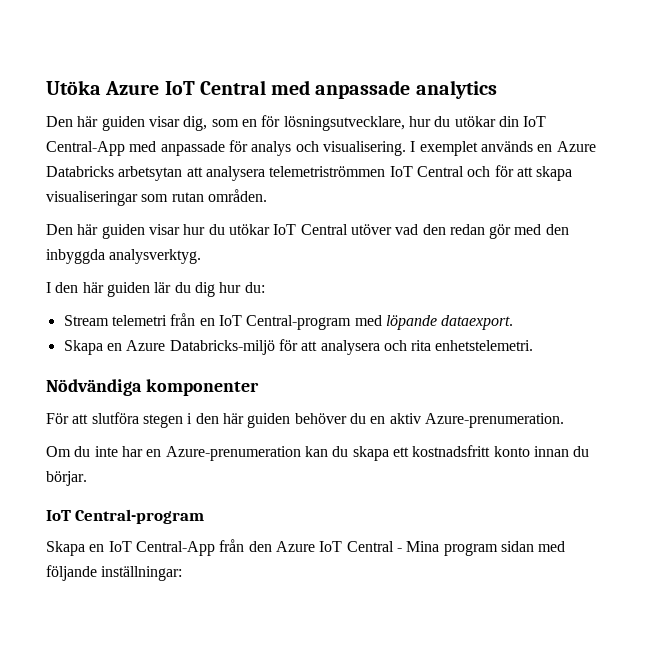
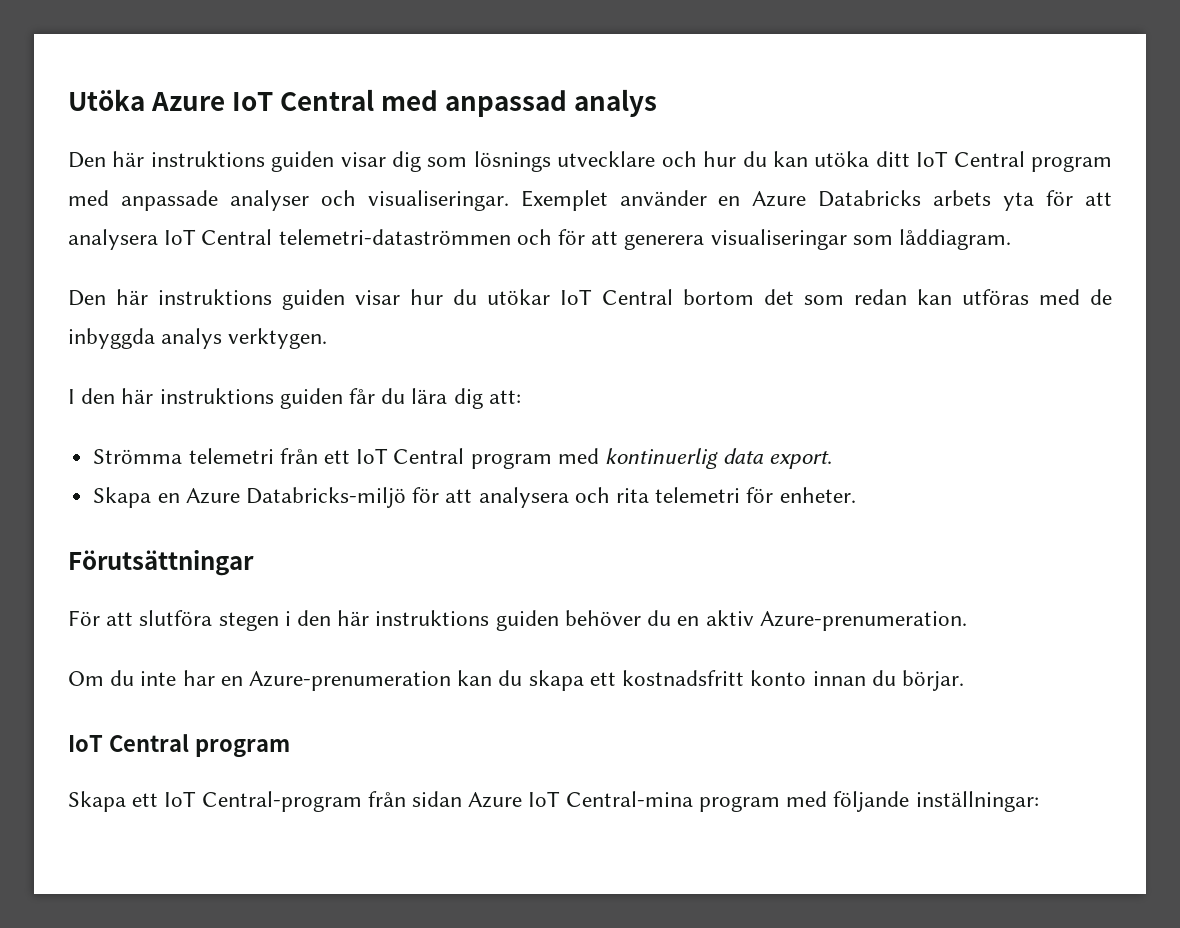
[315,80,497,99] [46,115,547,131] [46,140,596,156] [46,166,464,181] anpassade analytics // Den här guiden visar dig, som en för lösningsutvecklare, hur du utökar din IoT Central-App med anpassade för analys och visualisering. I exemplet används en Azure Databricks arbetsytan att analysera telemetriströmmen IoT Central -> [445,89,658,117] [68,151,1112,172] [68,190,1112,211] [68,229,511,250] anpassad analys // Den här instruktions guiden visar dig som lösnings utvecklare och hur du kan utöka ditt IoT Central program med anpassade analyser och visualiseringar. Exemplet använder en Azure Databricks arbets yta för att analysera IoT Central telemetri-dataströmmen
[536,166,573,181] skapa -> [624,234,705,250] generera
[171,189,267,202] [46,224,99,235] rutan områden. // Den här -> [899,229,1012,250] [68,289,273,306] låddiagram. // Den här instruktions
[350,224,569,239] [46,249,202,264] [46,282,265,297] [63,313,514,330] utöver vad den redan gör med den inbyggda analysverktyg. // I den här guiden lär du dig hur du: // Stream telemetri från en IoT Central-program med löpande dataexport. -> [682,289,1112,305] [68,328,328,349] [68,388,521,409] [93,448,833,469] bortom det som redan kan utföras med de inbyggda analys verktygen. // I den här instruktions guiden får du lära dig att: // Strömma telemetri från ett IoT Central program med kontinuerlig data export.
[435,340,534,351] [46,379,259,396] enhetstelemetri. // Nödvändiga komponenter -> [655,487,856,503] [68,550,254,576] telemetri för enheter. // Förutsättningar
(244, 418) none -> [375,610,490,626] instruktions
[75,509,205,524] [46,539,534,556] Central-program // Skapa en IoT Central-App från den Azure IoT Central - Mina program sidan -> [108,734,290,758] [68,791,780,812] Central program // Skapa ett IoT Central-program från sidan Azure IoT Central-mina program

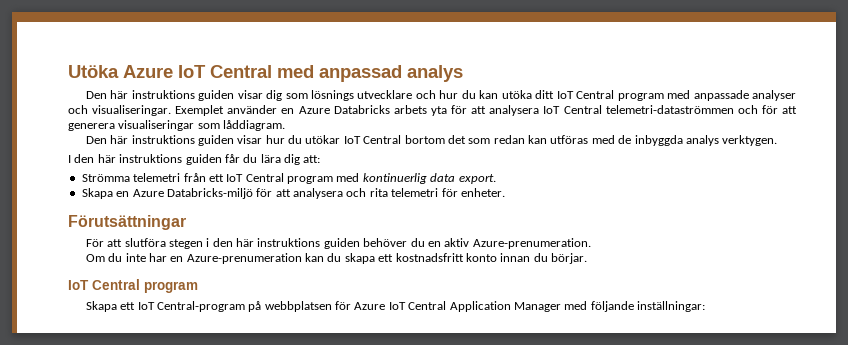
[367,791,780,812] från sidan Azure IoT Central-mina program -> [248,301,561,312] på webbplatsen för Azure IoT Central Application Manager

